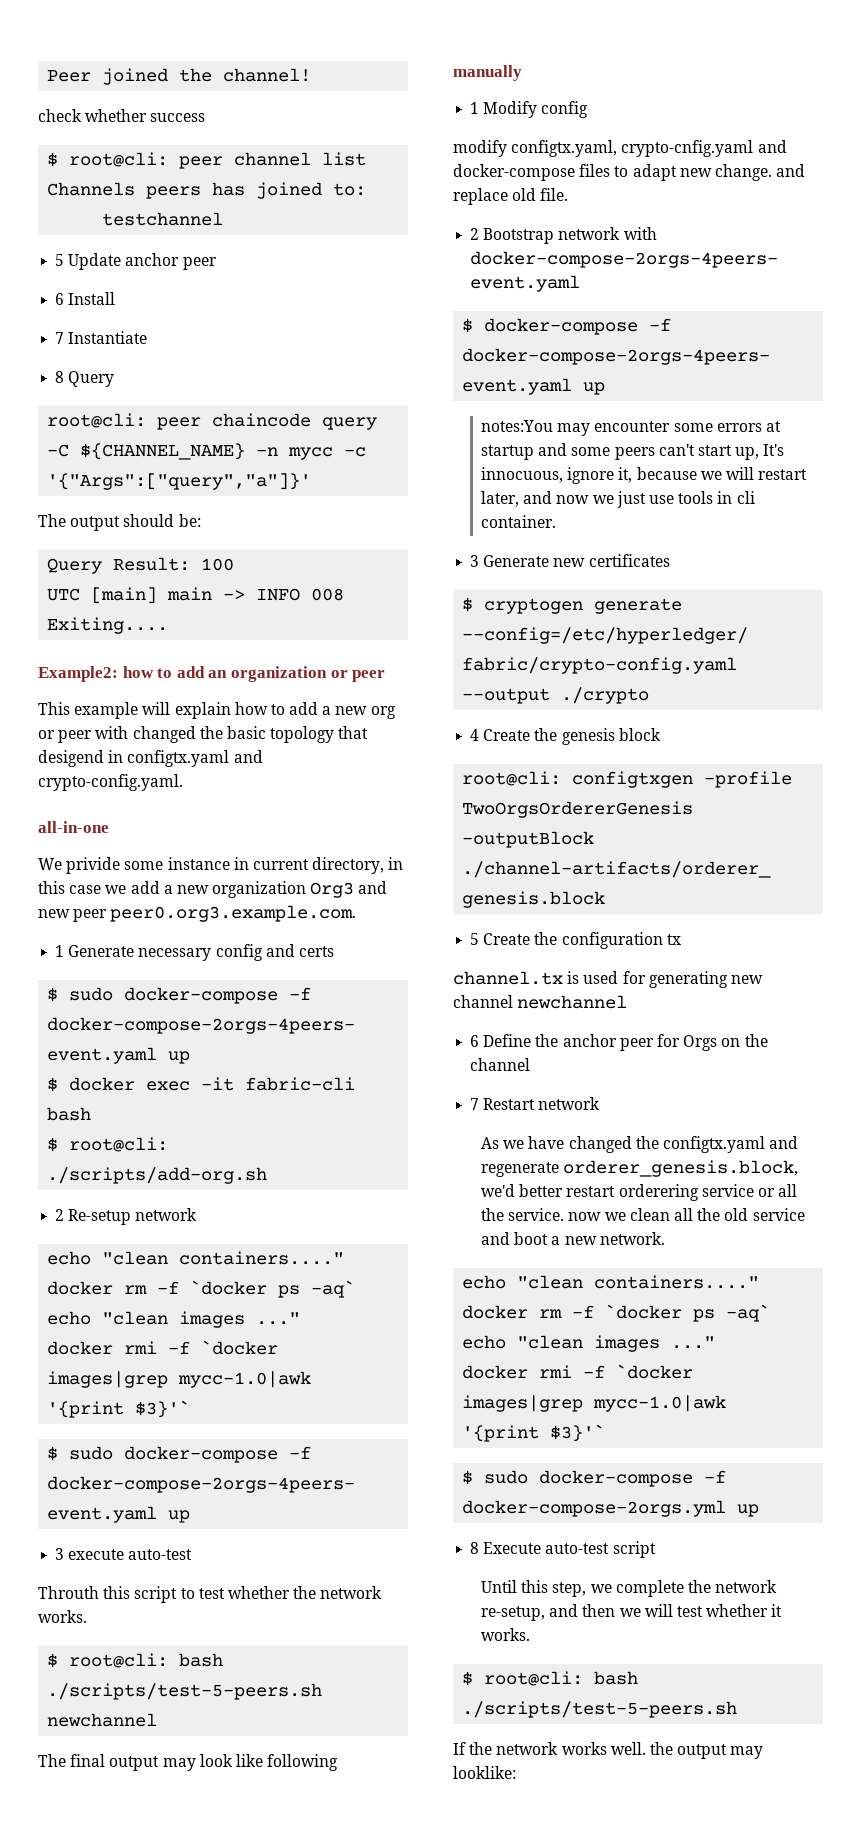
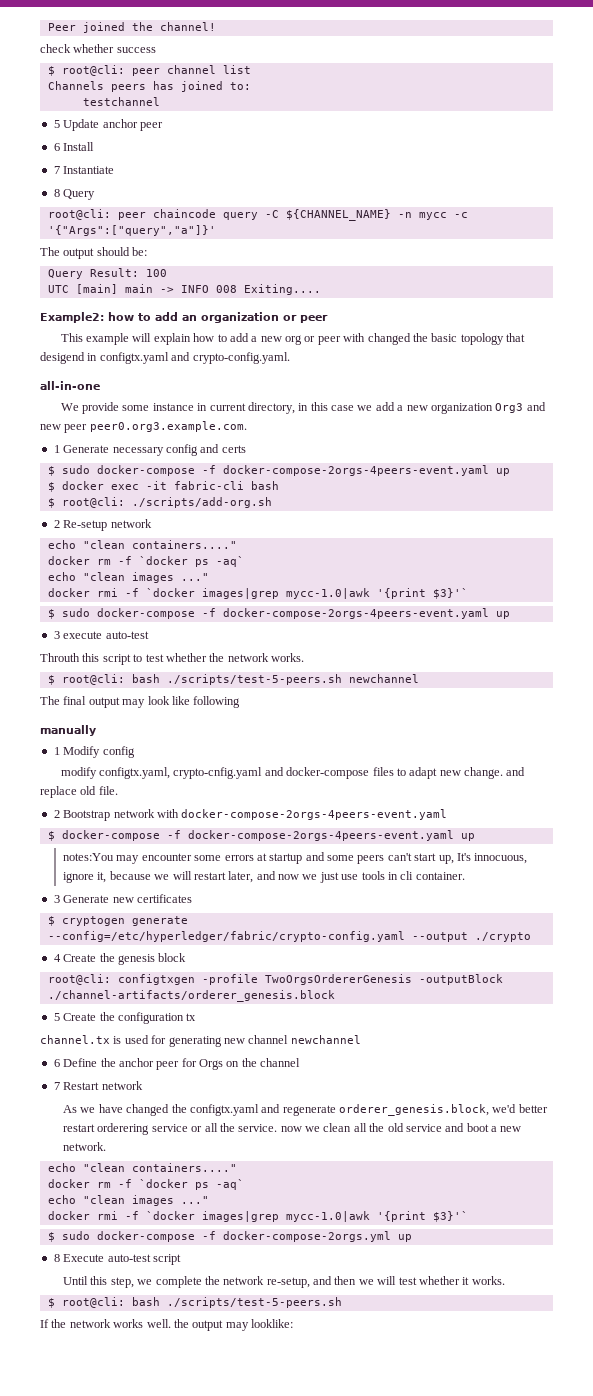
[66,857,121,874] privide -> [82,402,120,414] provide

